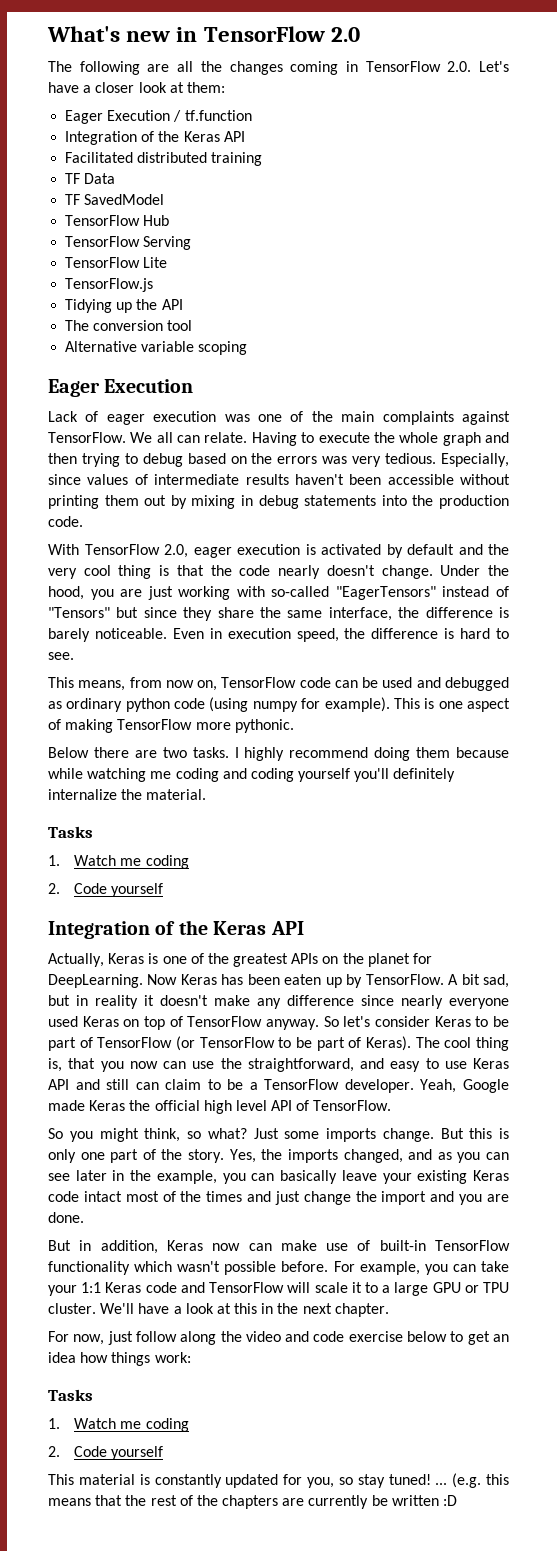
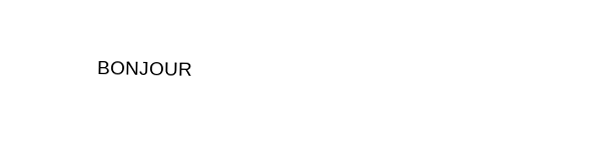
[47,26,360,42] [48,61,509,75] [48,82,225,93] [65,110,252,124] [65,131,245,145] [65,152,263,166] [65,173,116,184] [65,194,165,205] [65,215,170,226] [65,236,192,250] [65,257,168,268] [65,278,154,292] [65,299,183,313] [65,320,193,331] [65,341,248,355] [48,379,194,397] [48,411,510,425] [48,432,510,446] [48,453,510,467] [48,474,510,485] [48,495,510,509] [48,516,83,527] [48,544,509,558] [48,565,510,579] [48,586,509,600] [48,607,509,621] [48,628,509,642] [48,652,74,660] [48,677,509,691] [48,697,511,712] [48,719,294,733] [48,747,509,761] [48,768,456,782] [48,789,207,800] [48,826,93,838] [48,855,189,869] [48,883,164,897] [48,920,304,939] [48,953,433,967] [48,974,509,988] [48,995,509,1009] [48,1016,510,1030] [48,1036,510,1051] [48,1058,509,1072] [48,1079,509,1093] [48,1100,392,1114] [48,1128,509,1142] [48,1149,510,1163] [48,1170,509,1184] [48,1191,510,1205] [48,1212,84,1223] [48,1240,511,1254] [48,1261,509,1275] [48,1282,510,1296] [48,1303,389,1317] [48,1331,509,1345] [48,1352,191,1366] [48,1389,93,1401] [48,1418,189,1432] [48,1446,164,1460] [48,1473,509,1488] [48,1495,458,1509] What's new in TensorFlow 2.0 // The following are all the changes coming in TensorFlow 2.0. Let's have a closer look at them: // Eager Execution / tf.function // Integration of the Keras API // Facilitated distributed training // TF Data // TF SavedModel // TensorFlow Hub // TensorFlow Serving // TensorFlow Lite // TensorFlow.js // Tidying up the API // The conversion tool // Alternative variable scoping // Eager Execution // Lack of eager execution was one of the main complaints against TensorFlow. We all can relate. Having to execute the whole graph and then trying to debug based on the errors was very tedious. Especially, since values of intermediate results haven't been accessible without printing them out by mixing in debug statements into the production code. // With TensorFlow 2.0, eager execution is activated by default and the very cool thing is that the code nearly doesn't change. Under the hood, you are just working with so-called "EagerTensors" instead of "Tensors" but since they share the same interface, the difference is barely noticeable. Even in execution speed, the difference is hard to see. // This means, from now on, TensorFlow code can be used and debugged as ordinary python code (using numpy for example). This is one aspect of making TensorFlow more pythonic. // Below there are two tasks. I highly recommend doing them because while watching me coding and coding yourself you'll definitely internalize the material. // Tasks // 1. Watch me coding // 2. Code yourself // Integration of the Keras API // Actually, Keras is one of the greatest APIs on the planet for DeepLearning. Now Keras has been eaten up by TensorFlow. A bit sad, but in reality it doesn't make any difference since nearly everyone used Keras on top of TensorFlow anyway. So let's consider Keras to be part of TensorFlow (or TensorFlow to be part of Keras). The cool thing is, that you now can use the straightforward, and easy to use Keras API and still can claim to be a TensorFlow developer. Yeah, Google made Keras the official high level API of TensorFlow. // So you might think, so what? Just some imports change. But this is only one part of the story. Yes, the imports changed, and as you can see later in the example, you can basically leave your existing Keras code intact most of the times and just change the import and you are done. // But in addition, Keras now can make use of built-in TensorFlow functionality which wasn't possible before. For example, you can take your 1:1 Keras code and TensorFlow will scale it to a large GPU or TPU cluster. We'll have a look at this in the next chapter. // For now, just follow along the video and code exercise below to get an idea how things work: // Tasks // 1. Watch me coding // 2. Code yourself // This material is constantly updated for you, so stay tuned! ... (e.g. this means that the rest of the chapters are currently be written :D -> [97,61,193,76] BONJOUR

